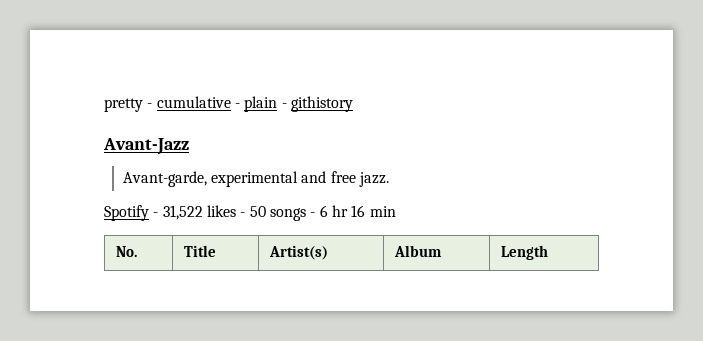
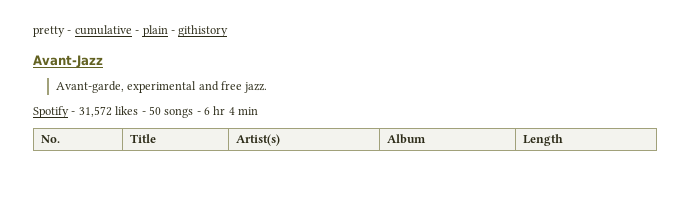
[162,205,203,220] 31,522 -> [78,106,112,117] 31,572
[351,205,366,217] 16 -> [228,107,235,115] 4

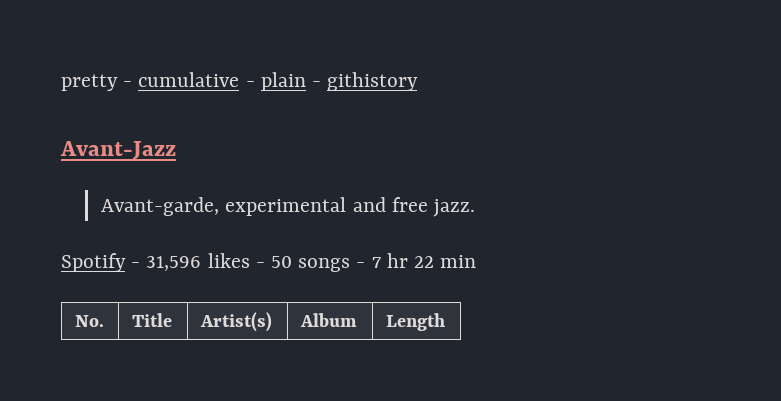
[78,106,112,117] 31,572 -> [146,256,202,271] 31,596
[204,106,235,115] 6 hr 4 -> [371,253,435,268] 7 hr 22

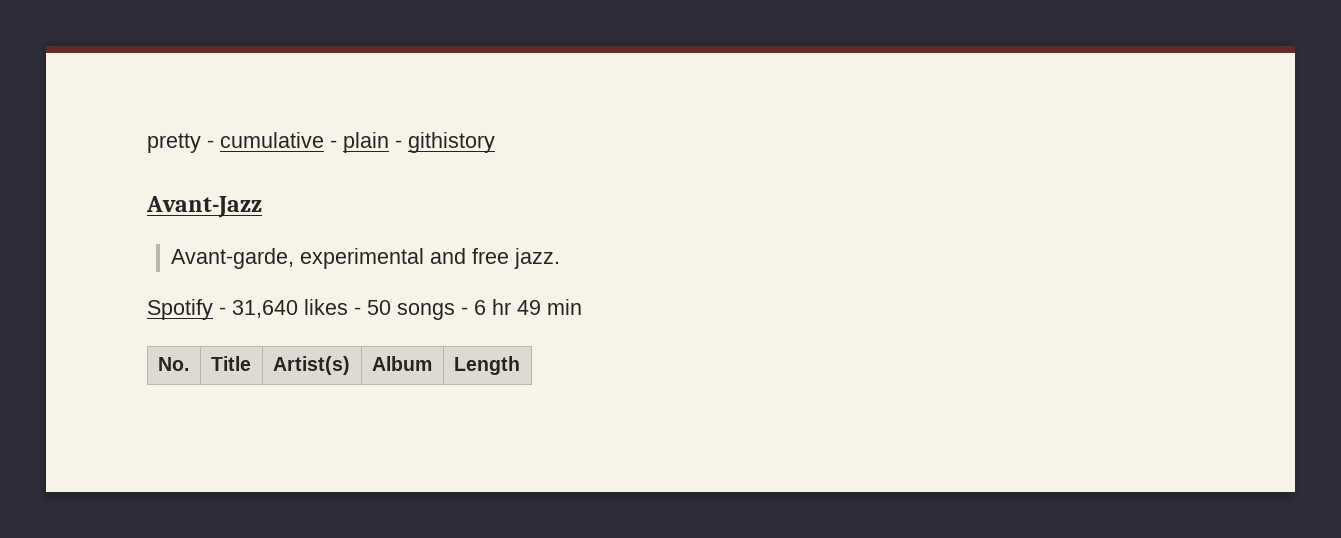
[146,256,202,271] 31,596 -> [232,300,298,318] 31,640
[371,253,435,268] 7 hr 22 -> [474,299,541,315] 6 hr 49

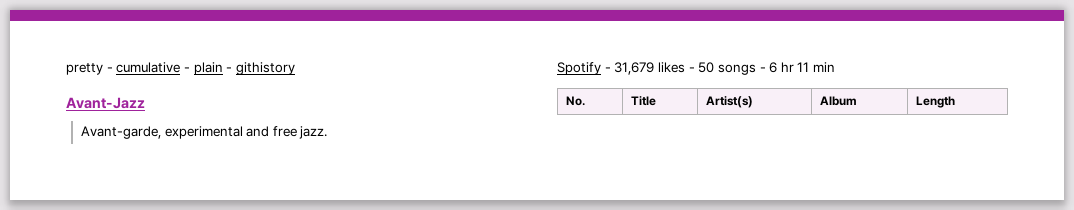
[232,300,298,318] 31,640 -> [614,62,655,75] 31,679
[517,300,541,315] 49 -> [797,62,810,72] 11

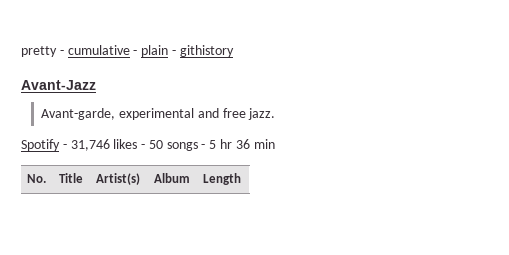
[614,62,655,75] 31,679 -> [70,139,110,151] 31,746
[769,62,810,73] 6 hr 11 -> [209,139,250,149] 5 hr 36

